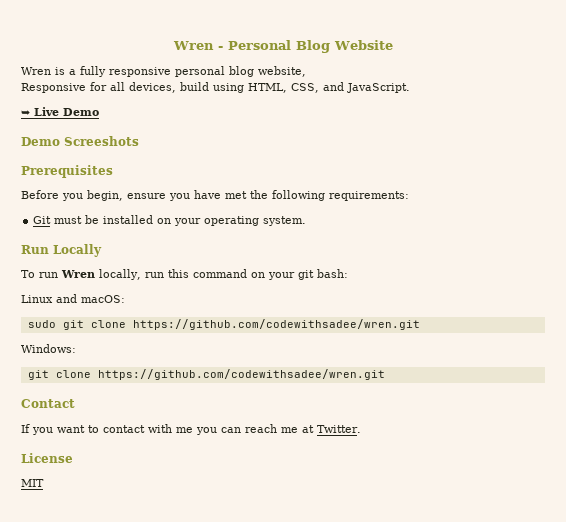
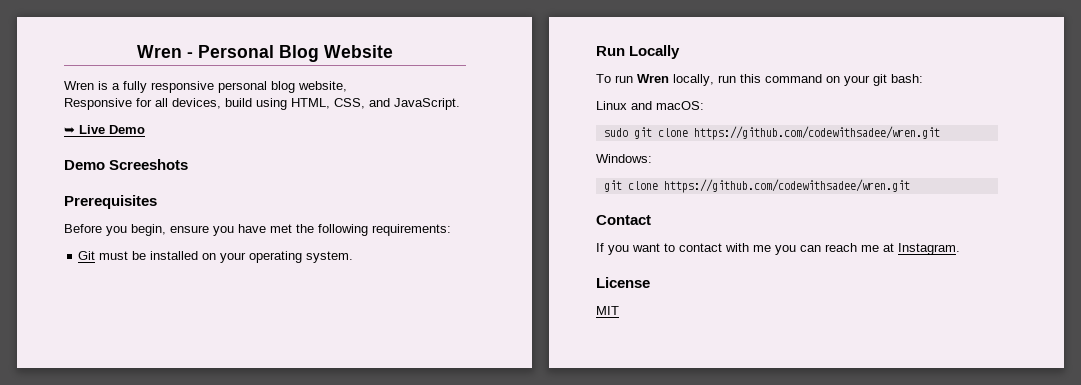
[317,425,361,433] Twitter. -> [898,243,960,255] Instagram.

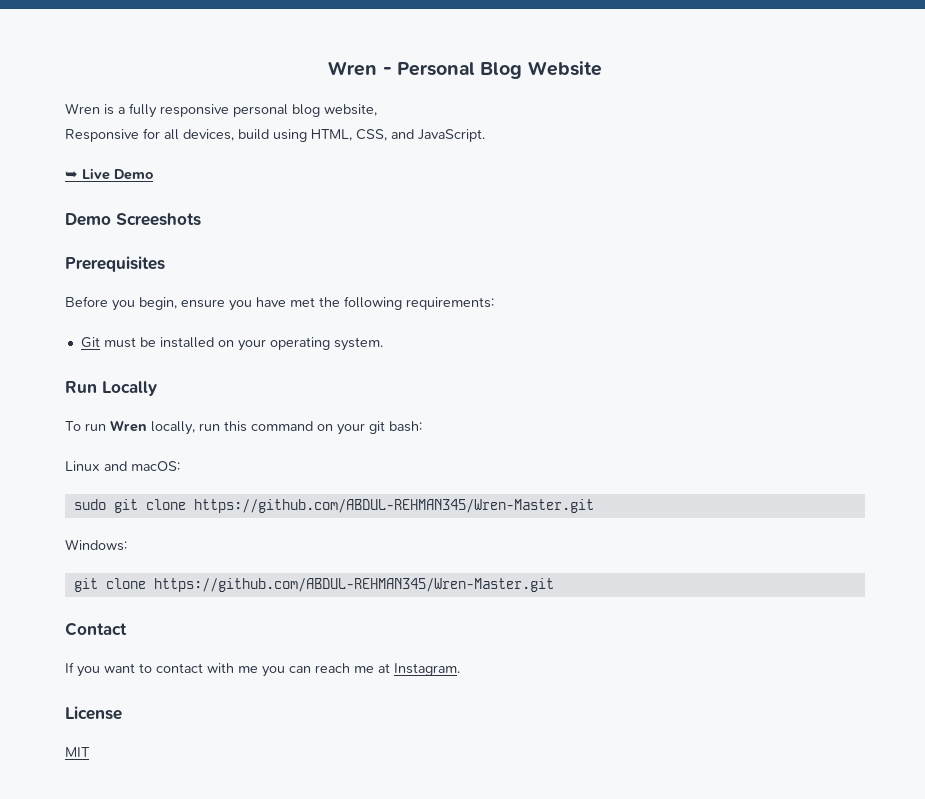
[693,126,940,140] https://github.com/codewithsadee/wren.git -> [193,499,594,513] https://github.com/ABDUL-REHMAN345/Wren-Master.git
[663,179,910,193] https://github.com/codewithsadee/wren.git -> [153,578,554,592] https://github.com/ABDUL-REHMAN345/Wren-Master.git

